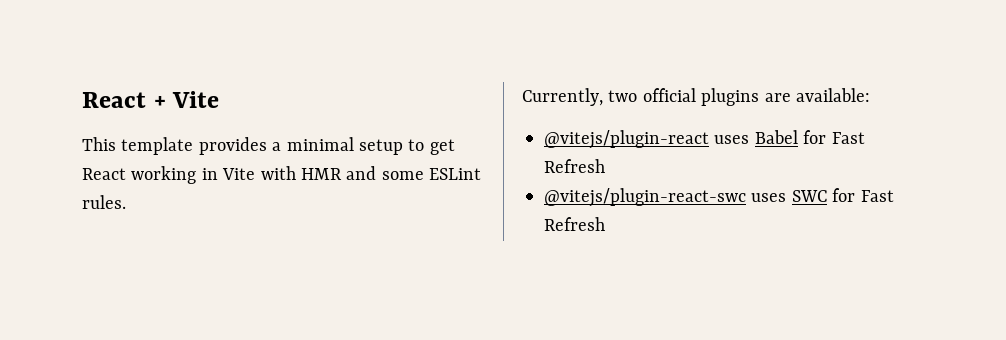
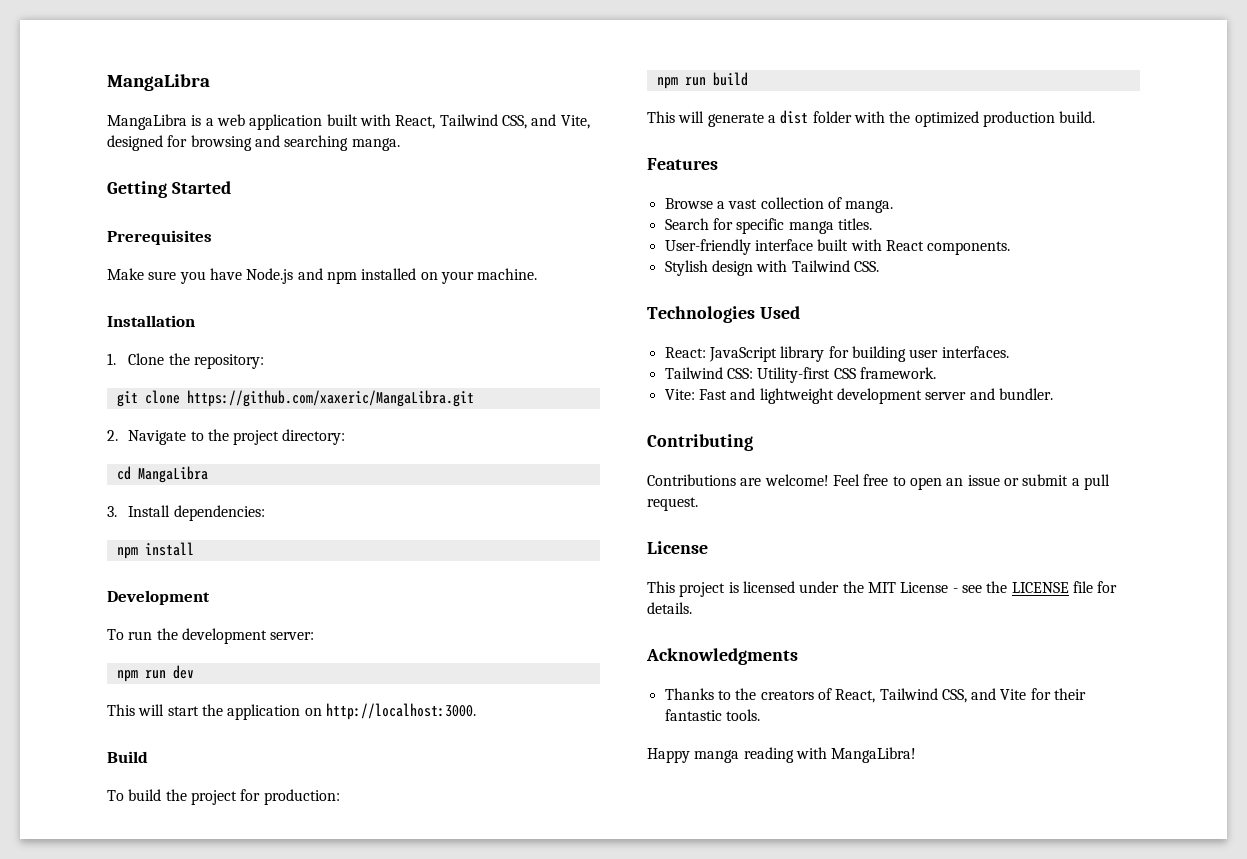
[82,91,220,108] [82,137,455,155] [82,166,482,184] [82,195,126,209] [522,88,870,106] [544,130,865,149] [544,159,605,173] [544,188,894,207] [544,217,605,231] React + Vite // This template provides a minimal setup to get React working in Vite with HMR and some ESLint rules. // Currently, two official plugins are available: // @vitejs/plugin-react uses Babel for Fast Refresh // @vitejs/plugin-react-swc uses SWC for Fast Refresh -> [107,74,210,91] [107,114,590,130] [107,135,400,151] [107,181,231,198] [107,230,212,245] [107,268,538,284] [107,315,195,327] [107,353,264,369] [116,390,474,407] [107,429,346,445] [116,466,208,483] [107,505,265,521] [116,542,194,559] [107,590,210,605] [107,628,315,644] [116,665,194,682] [107,703,476,720] [107,751,148,763] [107,789,340,805] [656,72,748,89] [647,110,1096,127] [647,158,718,170] [664,197,894,213] [664,218,872,234] [664,239,1011,255] [664,260,879,276] [647,306,800,323] [664,346,1009,362] [664,367,936,383] [664,388,1053,404] [647,434,753,451] [647,474,1110,490] [647,497,698,511] [647,541,708,554] [647,581,1118,597] [647,602,692,614] [646,648,798,665] [664,688,1087,703] [664,709,760,721] [647,747,917,763] MangaLibra // MangaLibra is a web application built with React, Tailwind CSS, and Vite, designed for browsing and searching manga. // Getting Started // Prerequisites // Make sure you have Node.js and npm installed on your machine. // Installation // 1. Clone the repository: // git clone https://github.com/xaxeric/MangaLibra.git // 2. Navigate to the project directory: // cd MangaLibra // 3. Install dependencies: // npm install // Development // To run the development server: // npm run dev // This will start the application on http://localhost:3000. // Build // To build the project for production: // npm run build // This will generate a dist folder with the optimized production build. // Features // Browse a vast collection of manga. // Search for specific manga titles. // User-friendly interface built with React components. // Stylish design with Tailwind CSS. // Technologies Used // React: JavaScript library for building user interfaces. // Tailwind CSS: Utility-first CSS framework. // Vite: Fast and lightweight development server and bundler. // Contributing // Contributions are welcome! Feel free to open an issue or submit a pull request. // License // This project is licensed under the MIT License - see the LICENSE file for details. // Acknowledgments // Thanks to the creators of React, Tailwind CSS, and Vite for their fantastic tools. // Happy manga reading with MangaLibra!

